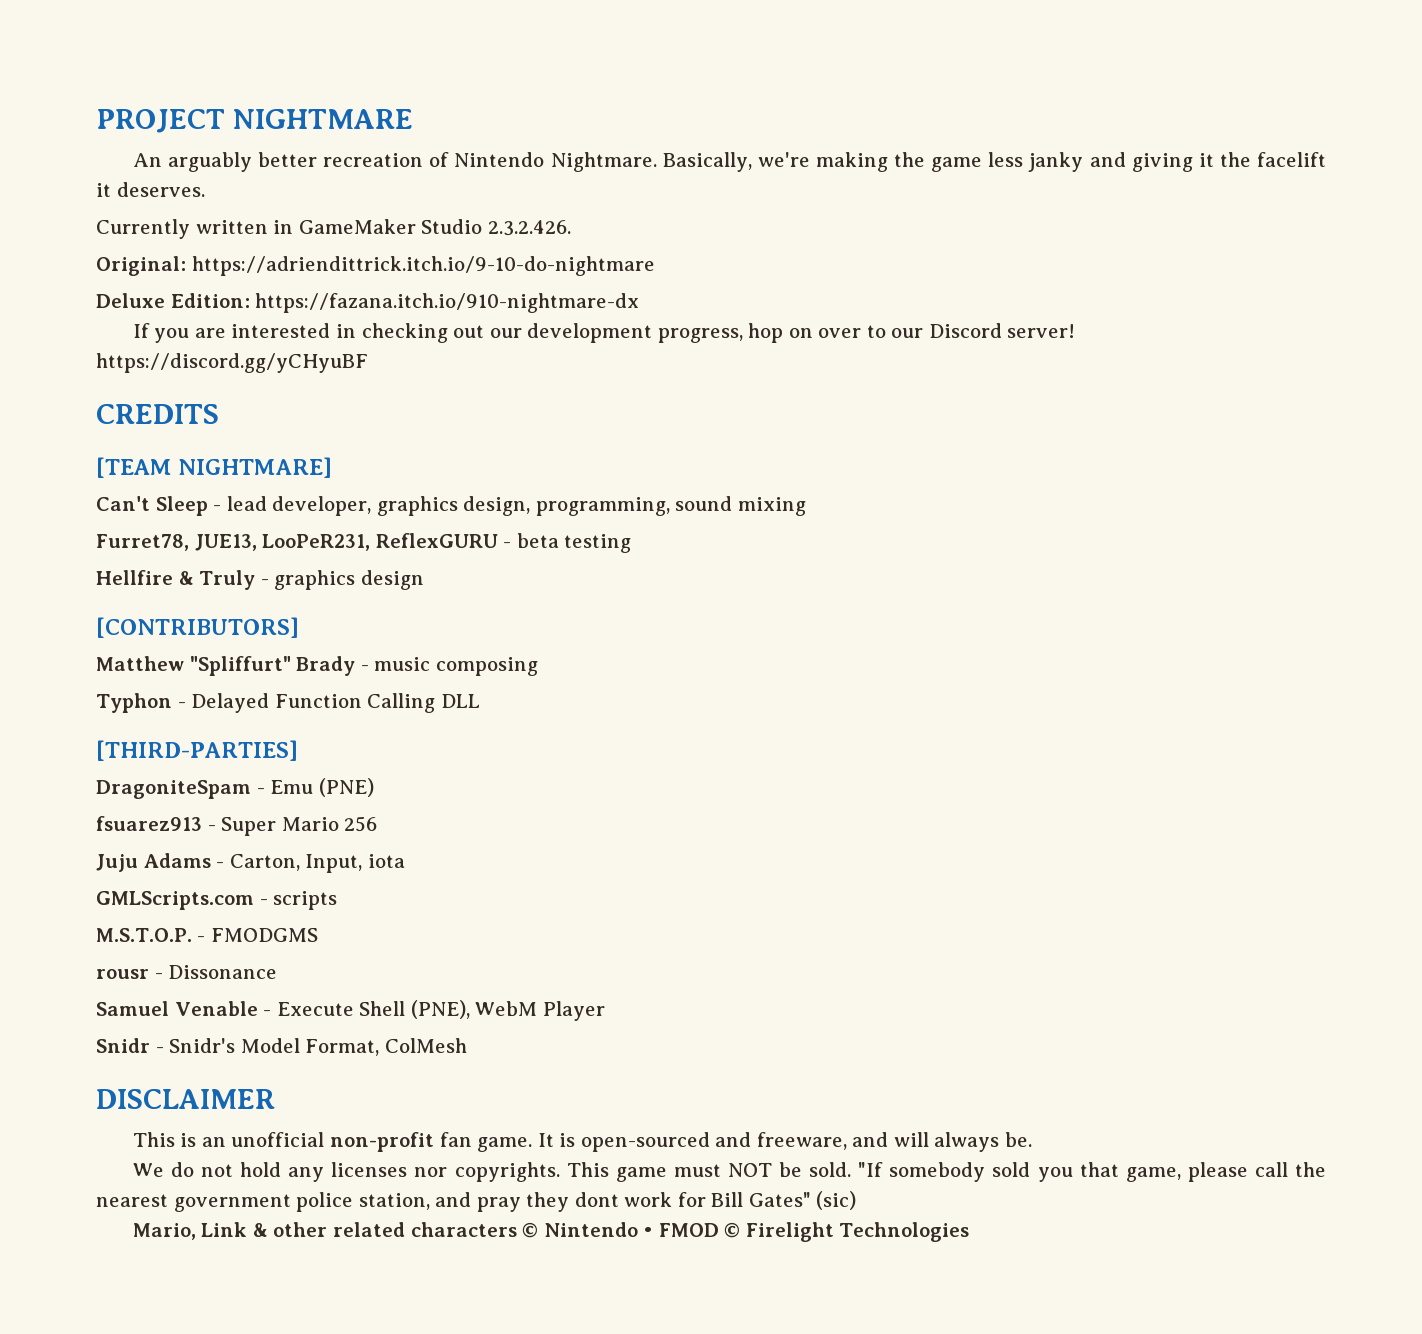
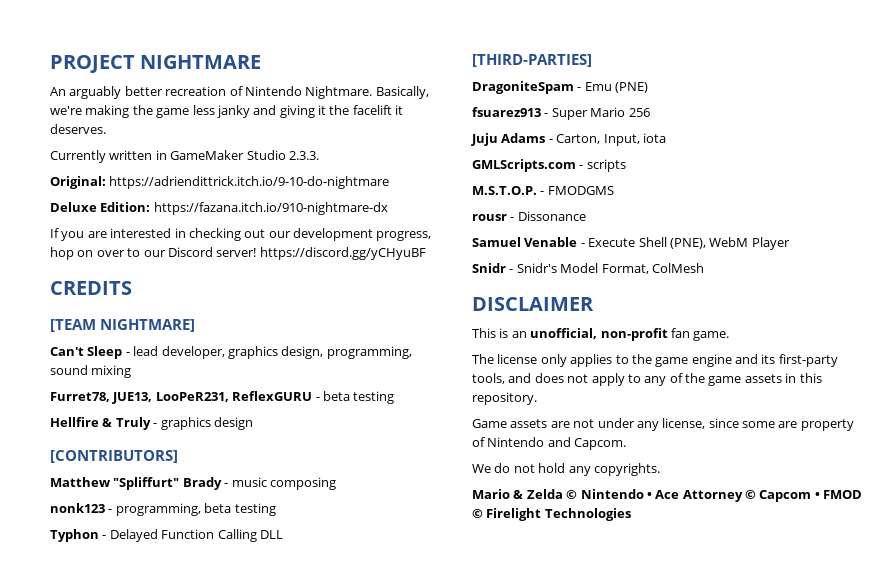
[487,220,571,236] 2.3.2.426. -> [288,151,319,160] 2.3.3.
(538, 666) none -> [50,503,276,516] // nonk123 - programming, beta testing
[231,1132,325,1147] unofficial -> [530,328,598,339] unofficial,
[537,1132,1032,1152] It is open-sourced and freeware, and will always be. -> [472,354,838,367] [472,373,822,386] [472,392,537,405] [472,418,854,431] [472,437,627,450] // The license only applies to the game engine and its first-party tools, and does not apply to any of the game assets in this repository. // Game assets are not under any license, since some are property of Nintendo and Capcom.
[331,1162,448,1177] licenses nor -> (591, 471) none
[566,1162,1327,1182] [96,1191,857,1212] [132,1222,638,1240] This game must NOT be sold. "If somebody sold you that game, please call the nearest government police station, and pray they dont work for Bill Gates" (sic) // Mario, Link & other related characters © Nintendo -> [472,489,812,502] // Mario & Zelda © Nintendo • Ace Attorney © Capcom

